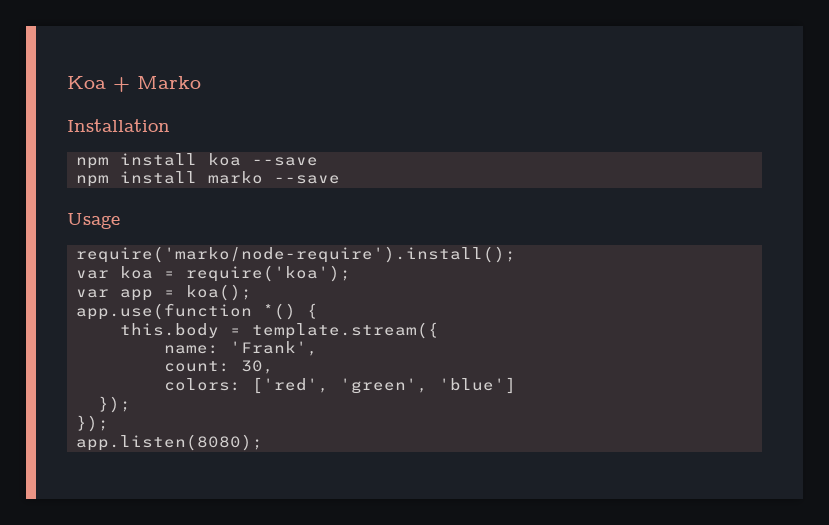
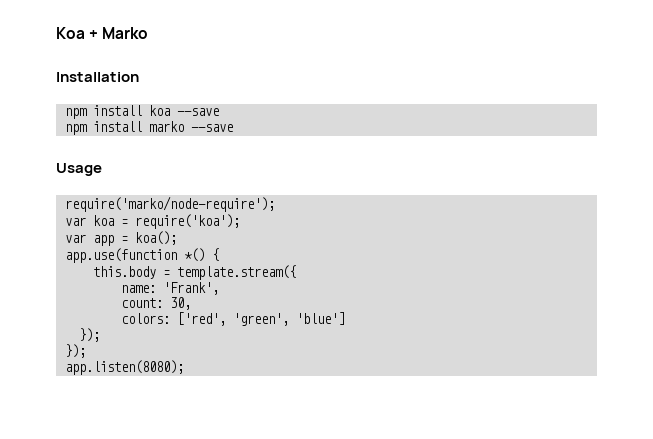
[76,246,516,263] require('marko/node-require').install(); -> [65,196,275,212] require('marko/node-require');

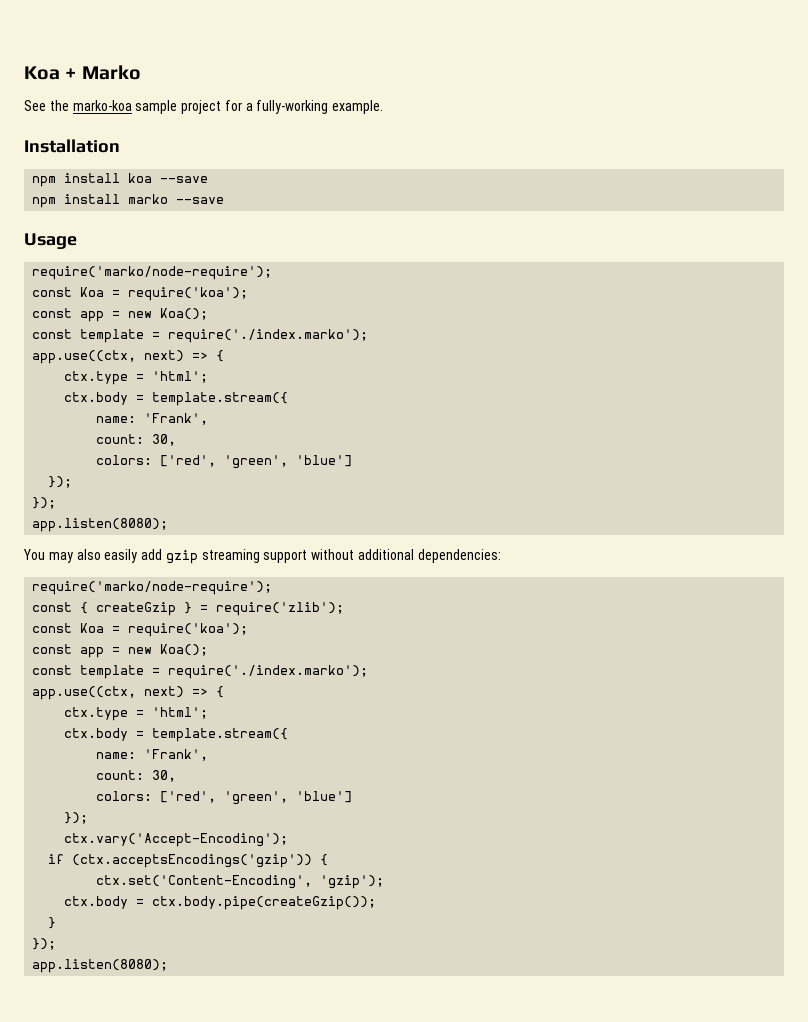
(149, 33) none -> [24,100,384,114] // See the marko-koa sample project for a fully-working example.
[65,214,240,229] [65,231,177,246] [65,248,219,263] [93,266,156,279] var koa = require('koa'); // var app = koa(); // app.use(function *() { // this.body -> [32,287,249,301] [32,308,209,322] [32,329,369,343] [32,350,225,364] [64,371,209,385] [64,392,129,405] const Koa = require('koa'); // const app = new Koa(); // const template = require('./index.marko'); // app.use((ctx, next) => { // ctx.type = 'html'; // ctx.body
(184, 367) none -> [23,549,501,564] [32,581,273,595] [32,602,345,616] [32,623,249,637] [32,644,209,658] [32,665,369,679] [32,686,225,700] [64,707,209,721] [64,728,289,742] [96,749,209,761] [96,770,177,782] [96,791,353,805] [64,812,89,824] [64,833,289,847] [48,854,329,868] [96,875,385,889] [64,896,377,910] [48,917,57,929] [32,938,57,950] [32,959,169,973] // You may also easily add gzip streaming support without additional dependencies: // require('marko/node-require'); // const { createGzip } = require('zlib'); // const Koa = require('koa'); // const app = new Koa(); // const template = require('./index.marko'); // app.use((ctx, next) => { // ctx.type = 'html'; // ctx.body = template.stream({ // name: 'Frank', // count: 30, // colors: ['red', 'green', 'blue'] // }); // ctx.vary('Accept-Encoding'); // if (ctx.acceptsEncodings('gzip')) { // ctx.set('Content-Encoding', 'gzip'); // ctx.body = ctx.body.pipe(createGzip()); // } // }); // app.listen(8080);

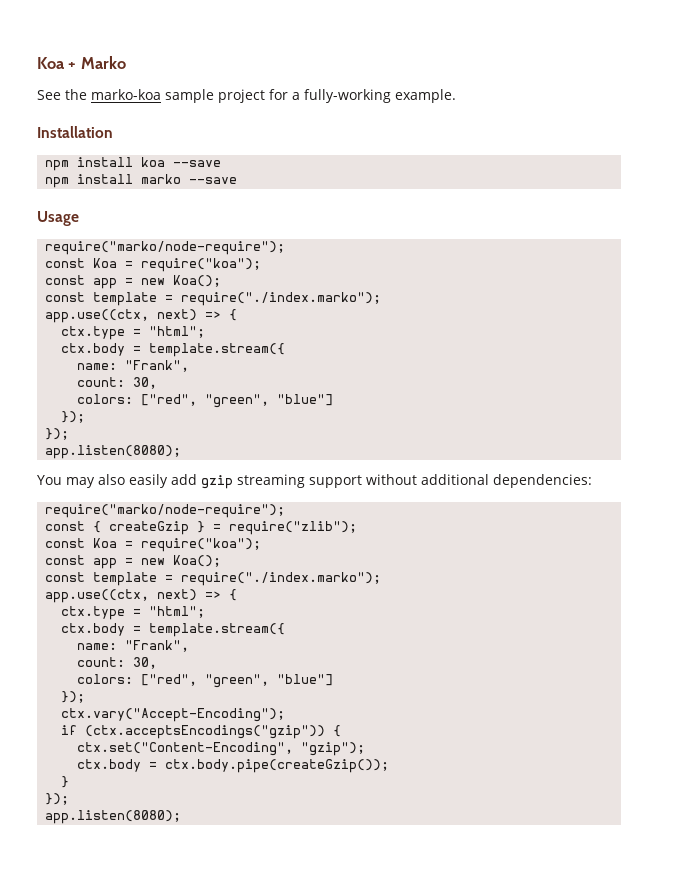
[32,266,273,280] [32,287,249,301] [32,308,209,322] [32,329,369,343] [32,350,225,364] [64,371,209,385] [64,392,289,406] [96,413,209,425] [96,434,177,446] [96,455,353,469] require('marko/node-require'); // const Koa = require('koa'); // const app = new Koa(); // const template = require('./index.marko'); // app.use((ctx, next) => { // ctx.type = 'html'; // ctx.body = template.stream({ // name: 'Frank', // count: 30, // colors: ['red', 'green', 'blue'] -> [45,241,286,255] [45,258,262,272] [45,275,222,289] [45,292,382,306] [45,309,238,323] [61,326,206,340] [61,343,286,357] [77,360,190,372] [77,377,158,389] [77,394,334,408] require("marko/node-require"); // const Koa = require("koa"); // const app = new Koa(); // const template = require("./index.marko"); // app.use((ctx, next) => { // ctx.type = "html"; // ctx.body = template.stream({ // name: "Frank", // count: 30, // colors: ["red", "green", "blue"]
[32,581,273,595] require('marko/node-require'); -> [45,504,286,518] require("marko/node-require");
[216,602,345,616] [32,623,249,637] [32,644,209,658] [32,665,369,679] [32,686,225,700] [64,707,209,721] [64,728,289,742] [96,749,209,761] [96,770,177,782] [96,791,353,805] [64,812,89,824] [64,833,289,847] require('zlib'); // const Koa = require('koa'); // const app = new Koa(); // const template = require('./index.marko'); // app.use((ctx, next) => { // ctx.type = 'html'; // ctx.body = template.stream({ // name: 'Frank', // count: 30, // colors: ['red', 'green', 'blue'] // }); // ctx.vary('Accept-Encoding'); -> [229,521,358,535] [45,538,262,552] [45,555,222,569] [45,572,382,586] [45,589,238,603] [61,606,206,620] [61,623,286,637] [77,640,190,652] [77,657,158,669] [77,674,334,688] [61,691,86,703] [61,708,286,722] require("zlib"); // const Koa = require("koa"); // const app = new Koa(); // const template = require("./index.marko"); // app.use((ctx, next) => { // ctx.type = "html"; // ctx.body = template.stream({ // name: "Frank", // count: 30, // colors: ["red", "green", "blue"] // }); // ctx.vary("Accept-Encoding");
[72,854,329,868] [96,875,385,889] (ctx.acceptsEncodings('gzip')) { // ctx.set('Content-Encoding', 'gzip'); -> [85,725,342,739] [77,742,366,756] (ctx.acceptsEncodings("gzip")) { // ctx.set("Content-Encoding", "gzip");

